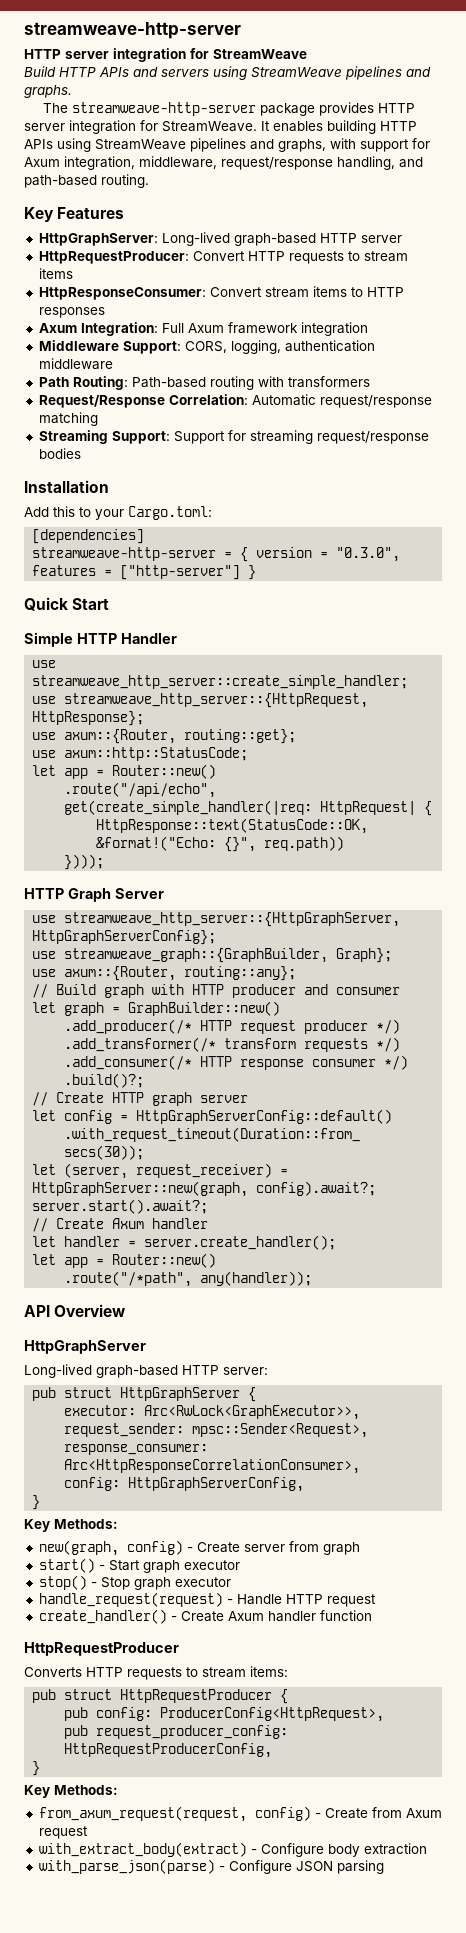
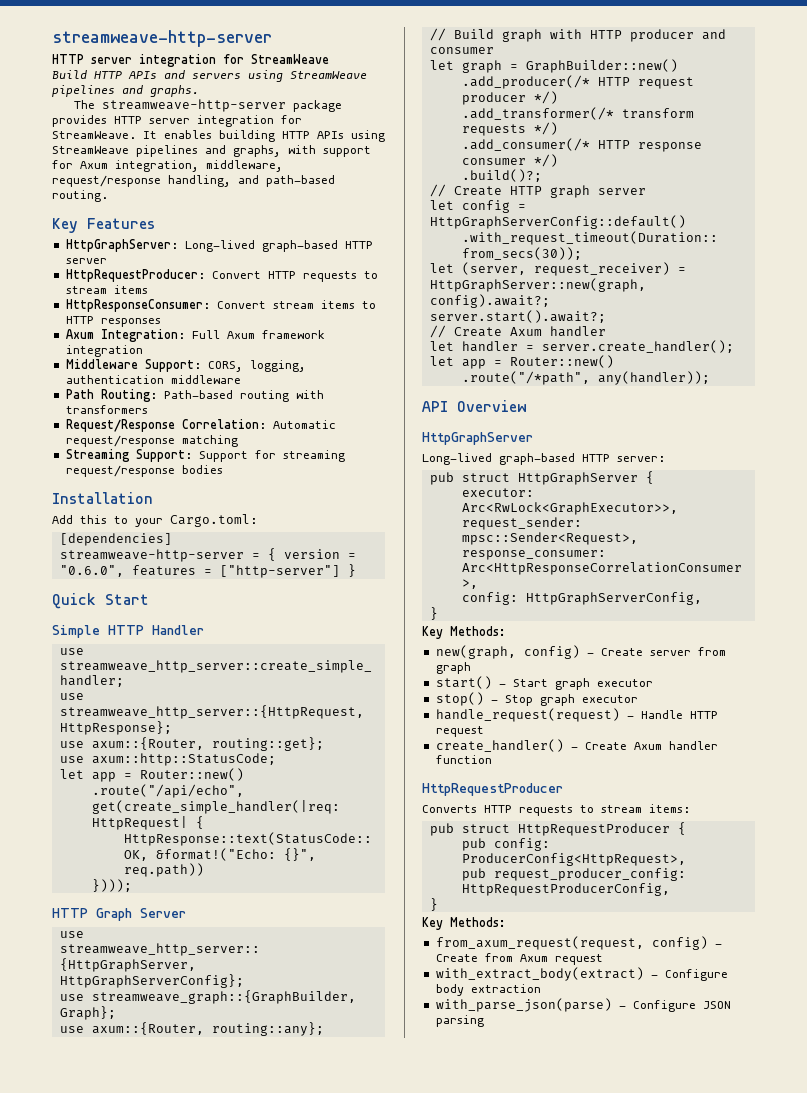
[336,547,401,562] "0.3.0", -> [59,565,124,577] "0.6.0",

